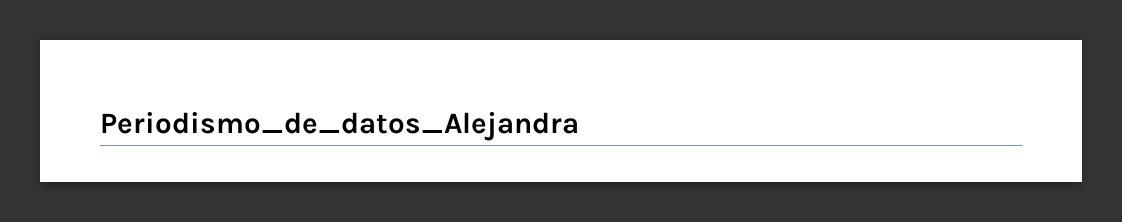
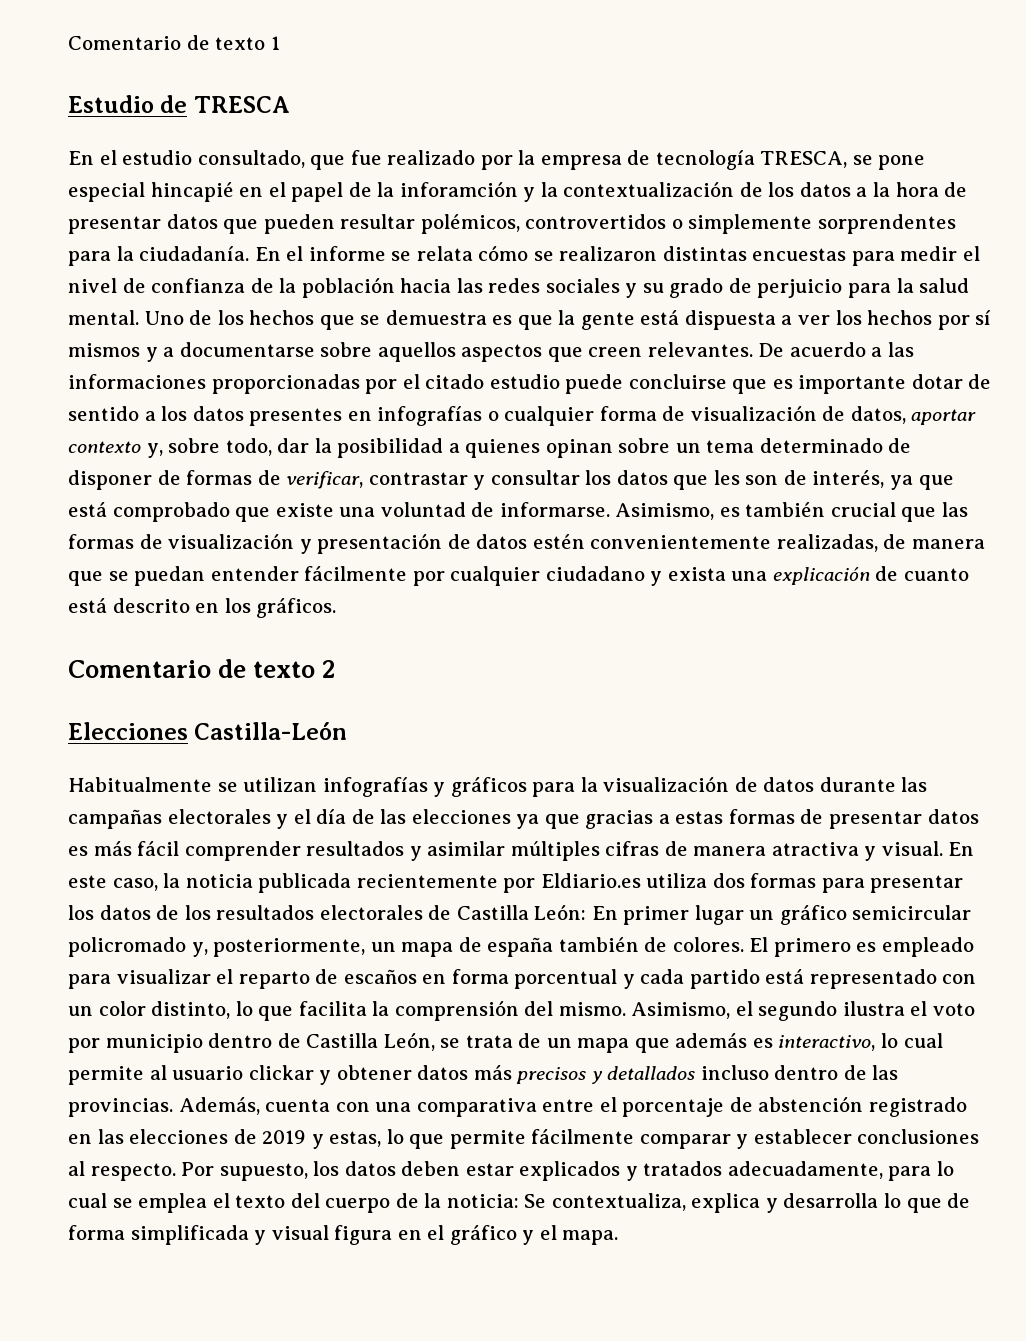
[100,112,579,141] Periodismo_de_datos_Alejandra -> [68,35,280,50] [68,95,290,113] [68,150,926,170] [68,181,968,202] [68,214,956,234] [68,245,981,266] [68,277,970,298] [68,310,992,330] [68,342,914,362] [68,374,992,394] [68,405,977,426] [68,438,912,458] [68,470,954,490] [68,502,968,522] [68,533,985,554] [68,566,969,586] [68,598,337,618] [68,659,336,678] [68,721,348,740] [68,776,928,797] [68,809,979,829] [68,841,975,861] [68,873,964,893] [68,904,972,925] [68,937,974,957] [68,969,977,989] [68,1000,976,1021] [68,1032,943,1053] [68,1065,899,1085] [68,1096,967,1117] [68,1129,980,1149] [68,1161,954,1181] [68,1193,971,1213] [68,1225,619,1245] Comentario de texto 1 // Estudio de TRESCA // En el estudio consultado, que fue realizado por la empresa de tecnología TRESCA, se pone especial hincapié en el papel de la inforamción y la contextualización de los datos a la hora de presentar datos que pueden resultar polémicos, controvertidos o simplemente sorprendentes para la ciudadanía. En el informe se relata cómo se realizaron distintas encuestas para medir el nivel de confianza de la población hacia las redes sociales y su grado de perjuicio para la salud mental. Uno de los hechos que se demuestra es que la gente está dispuesta a ver los hechos por sí mismos y a documentarse sobre aquellos aspectos que creen relevantes. De acuerdo a las informaciones proporcionadas por el citado estudio puede concluirse que es importante dotar de sentido a los datos presentes en infografías o cualquier forma de visualización de datos, aportar contexto y, sobre todo, dar la posibilidad a quienes opinan sobre un tema determinado de disponer de formas de verificar, contrastar y consultar los datos que les son de interés, ya que está comprobado que existe una voluntad de informarse. Asimismo, es también crucial que las formas de visualización y presentación de datos estén convenientemente realizadas, de manera que se puedan entender fácilmente por cualquier ciudadano y exista una explicación de cuanto está descrito en los gráficos. // Comentario de texto 2 // Elecciones Castilla-León // Habitualmente se utilizan infografías y gráficos para la visualización de datos durante las campañas electorales y el día de las elecciones ya que gracias a estas formas de presentar datos es más fácil comprender resultados y asimilar múltiples cifras de manera atractiva y visual. En este caso, la noticia publicada recientemente por Eldiario.es utiliza dos formas para presentar los datos de los resultados electorales de Castilla León: En primer lugar un gráfico semicircular policromado y, posteriormente, un mapa de españa también de colores. El primero es empleado para visualizar el reparto de escaños en forma porcentual y cada partido está representado con un color distinto, lo que facilita la comprensión del mismo. Asimismo, el segundo ilustra el voto por municipio dentro de Castilla León, se trata de un mapa que además es interactivo, lo cual permite al usuario clickar y obtener datos más precisos y detallados incluso dentro de las provincias. Además, cuenta con una comparativa entre el porcentaje de abstención registrado en las elecciones de 2019 y estas, lo que permite fácilmente comparar y establecer conclusiones al respecto. Por supuesto, los datos deben estar explicados y tratados adecuadamente, para lo cual se emplea el texto del cuerpo de la noticia: Se contextualiza, explica y desarrolla lo que de forma simplificada y visual figura en el gráfico y el mapa.

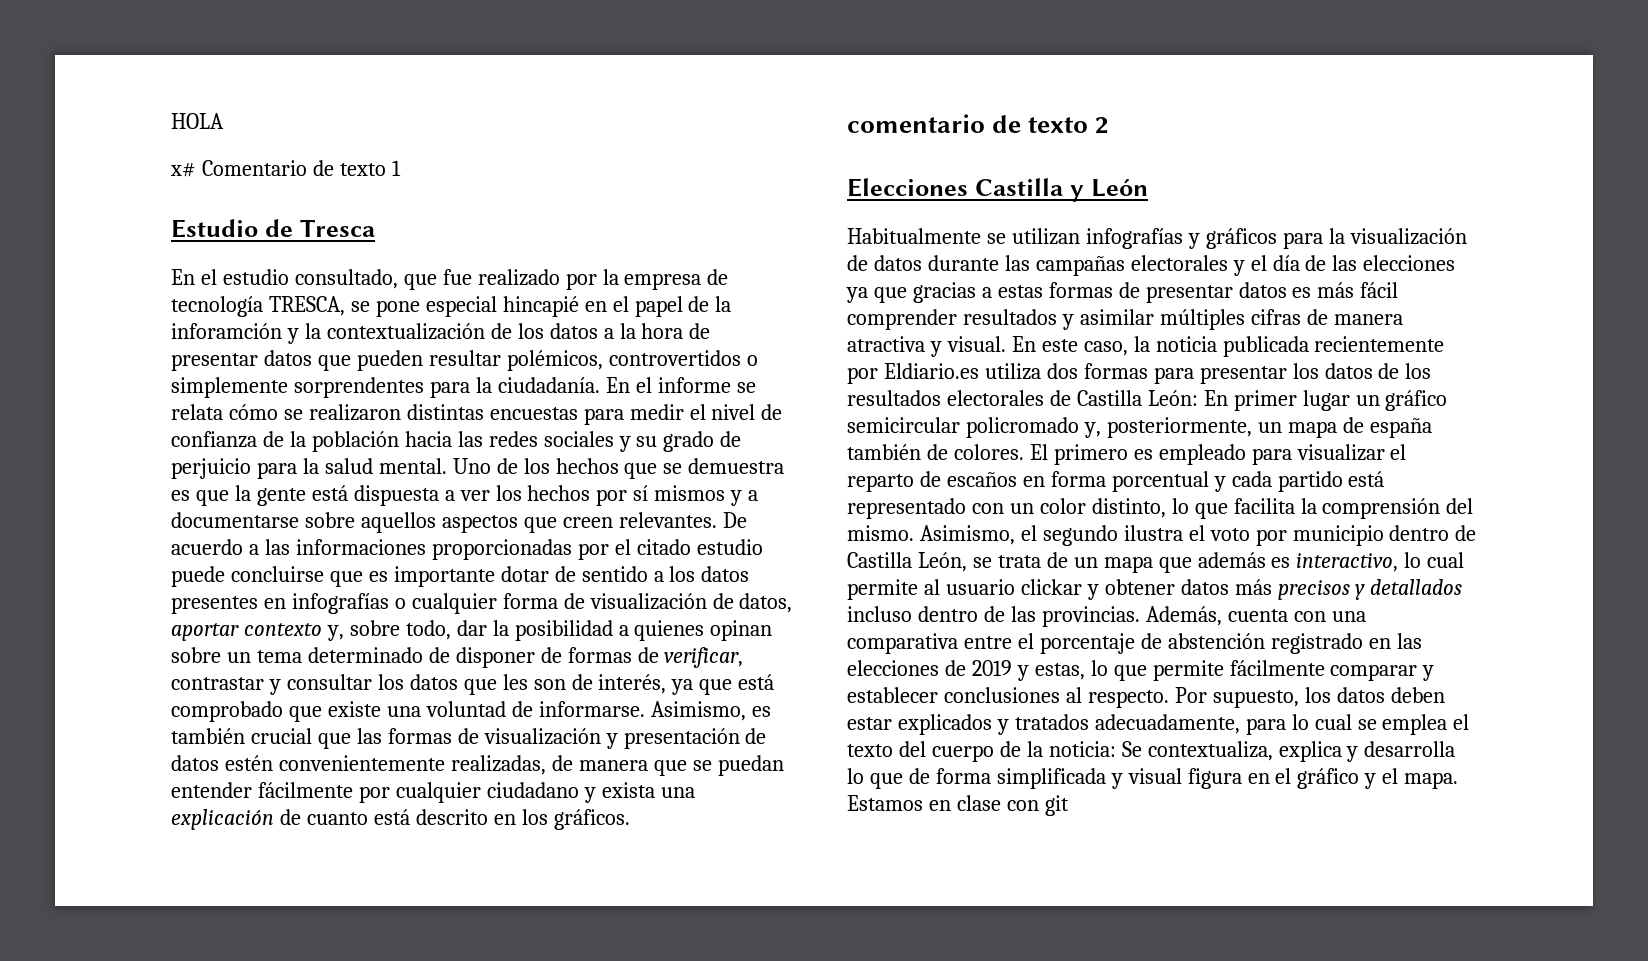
(68, 43) none -> [171,113,224,129] [170,162,196,177] HOLA // x#
[193,96,290,113] TRESCA -> [299,219,375,237] Tresca
[68,660,211,678] Comentario -> [847,114,985,133] comentario
[194,721,348,740] Castilla-León -> [974,178,1148,202] Castilla y León
(619, 1237) none -> [847,795,1069,816] Estamos en clase con git

